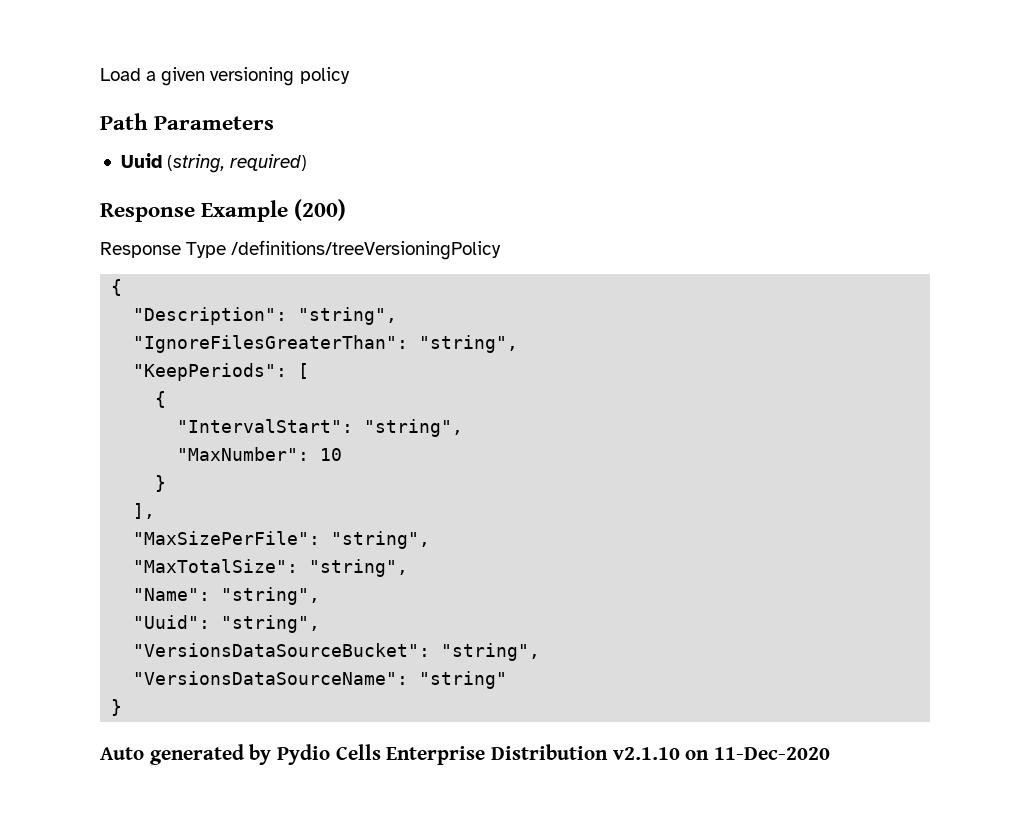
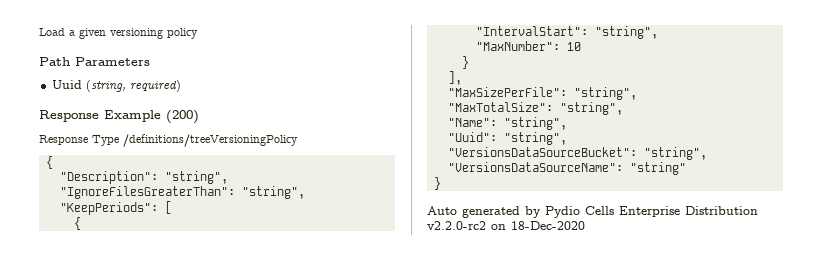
[612,747,831,760] v2.1.10 on 11-Dec-2020 -> [427,221,585,230] v2.2.0-rc2 on 18-Dec-2020

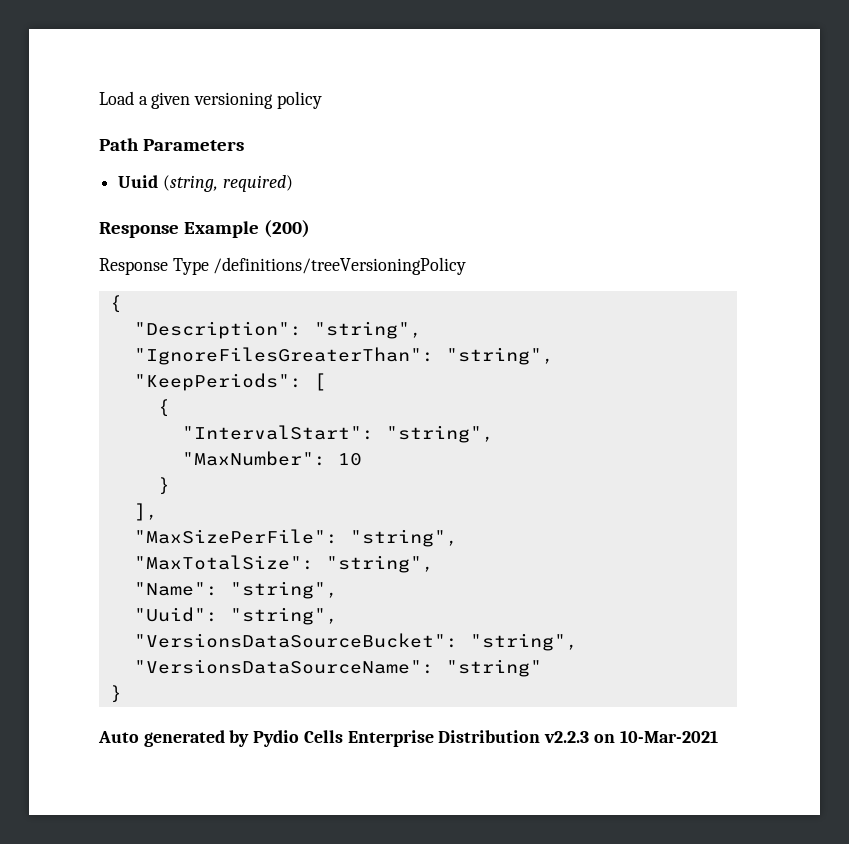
[427,221,585,230] v2.2.0-rc2 on 18-Dec-2020 -> [544,730,718,743] v2.2.3 on 10-Mar-2021

